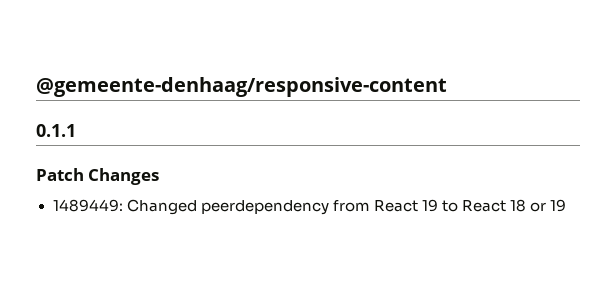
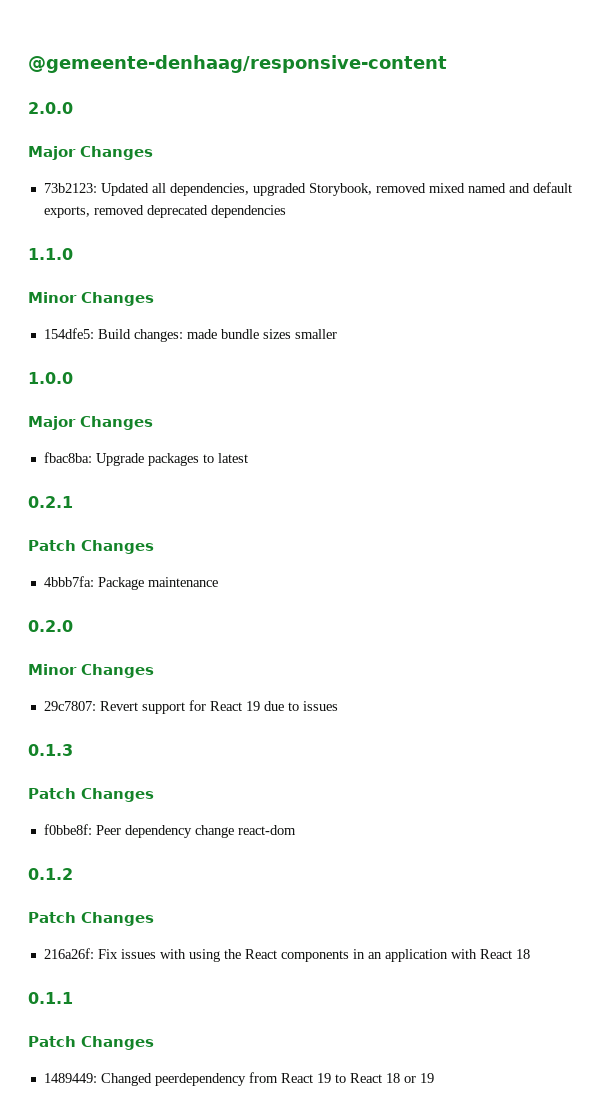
(447, 87) none -> [28,102,73,114] [28,146,153,160] [43,182,572,196] [43,205,286,218] [28,248,73,260] [28,292,154,306] [43,328,337,342] [28,372,73,384] [28,416,153,430] [43,452,248,466] [28,496,73,508] [28,540,154,554] [43,576,218,590] [28,620,73,632] [28,664,154,678] [43,700,338,714] [28,744,73,756] [28,788,154,802] [43,824,296,838] [28,868,73,880] [28,912,154,926] [43,948,530,962] // 2.0.0 // Major Changes // 73b2123: Updated all dependencies, upgraded Storybook, removed mixed named and default exports, removed deprecated dependencies // 1.1.0 // Minor Changes // 154dfe5: Build changes: made bundle sizes smaller // 1.0.0 // Major Changes // fbac8ba: Upgrade packages to latest // 0.2.1 // Patch Changes // 4bbb7fa: Package maintenance // 0.2.0 // Minor Changes // 29c7807: Revert support for React 19 due to issues // 0.1.3 // Patch Changes // f0bbe8f: Peer dependency change react-dom // 0.1.2 // Patch Changes // 216a26f: Fix issues with using the React components in an application with React 18

